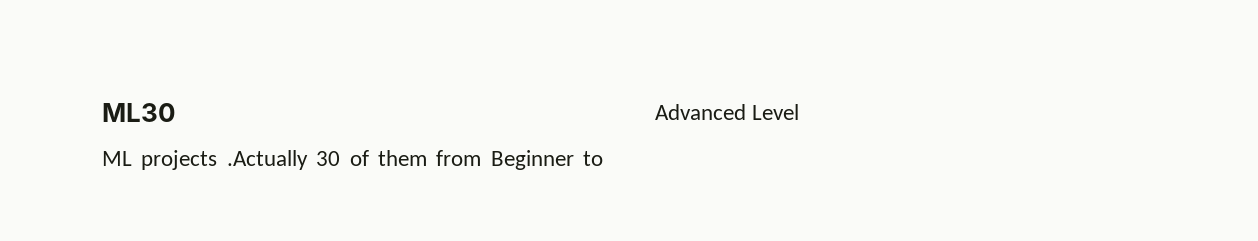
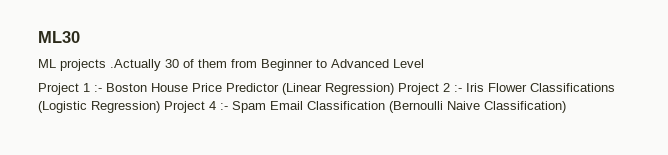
(800, 112) none -> [38,83,615,95] [38,101,566,113] // Project 1 :- Boston House Price Predictor (Linear Regression) Project 2 :- Iris Flower Classifications (Logistic Regression) Project 4 :- Spam Email Classification (Bernoulli Naive Classification)

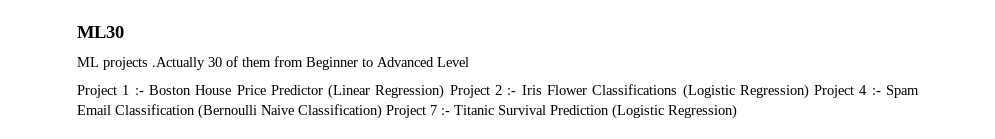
(566, 107) none -> [386,104,737,119] Project 7 :- Titanic Survival Prediction (Logistic Regression)

